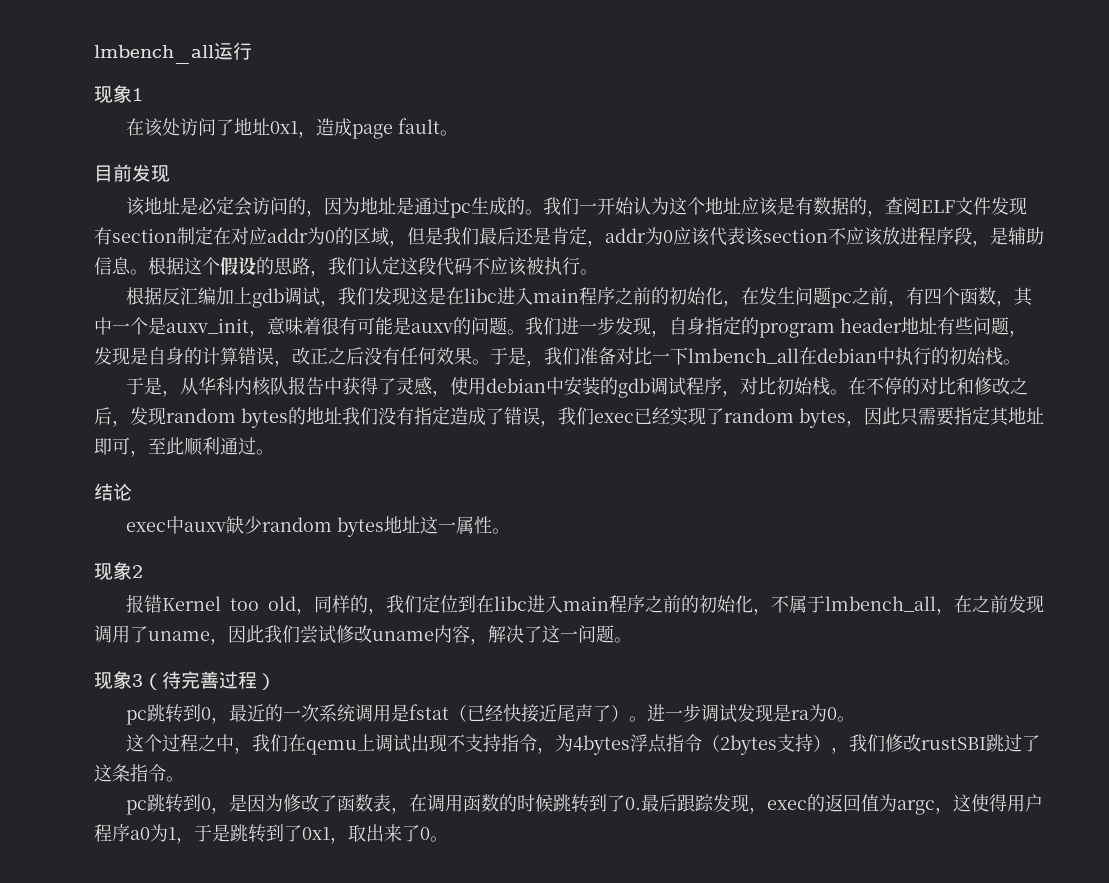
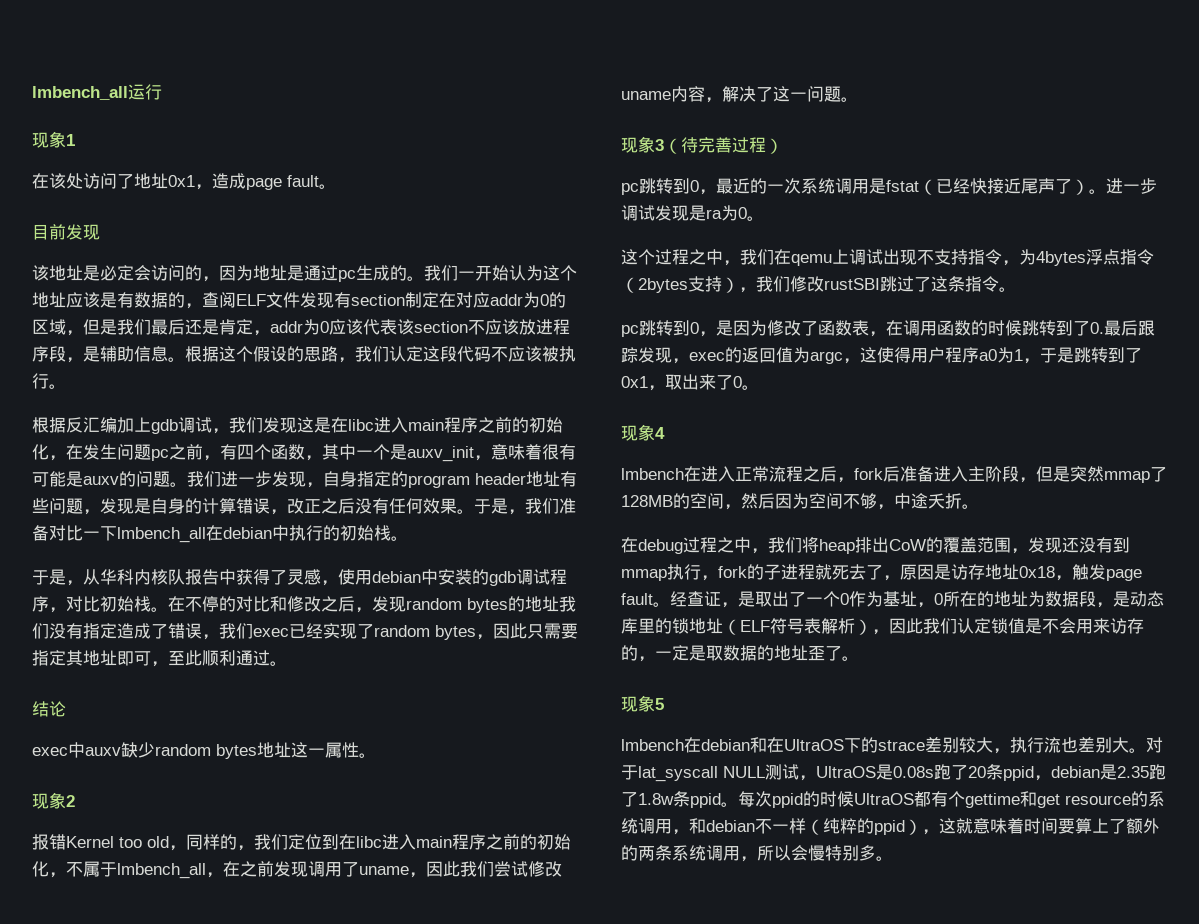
(448, 839) none -> [621,424,665,441] [621,466,1167,483] [621,493,979,510] [621,537,1130,554] [621,564,1142,581] [621,591,1164,608] [621,618,1144,635] [621,645,859,662] [621,695,664,712] [621,737,1163,754] [621,764,1166,782] [621,791,1165,808] [621,818,1160,835] [621,845,893,862] // 现象4 // lmbench在进入正常流程之后，fork后准备进入主阶段，但是突然mmap了128MB的空间，然后因为空间不够，中途夭折。 // 在debug过程之中，我们将heap排出CoW的覆盖范围，发现还没有到mmap执行，fork的子进程就死去了，原因是访存地址0x18，触发page fault。经查证，是取出了一个0作为基址，0所在的地址为数据段，是动态库里的锁地址（ELF符号表解析），因此我们认定锁值是不会用来访存的，一定是取数据的地址歪了。 // 现象5 // lmbench在debian和在UltraOS下的strace差别较大，执行流也差别大。对于lat_syscall NULL测试，UltraOS是0.08s跑了20条ppid，debian是2.35跑了1.8w条ppid。每次ppid的时候UltraOS都有个gettime和get resource的系统调用，和debian不一样（纯粹的ppid），这就意味着时间要算上了额外的两条系统调用，所以会慢特别多。

